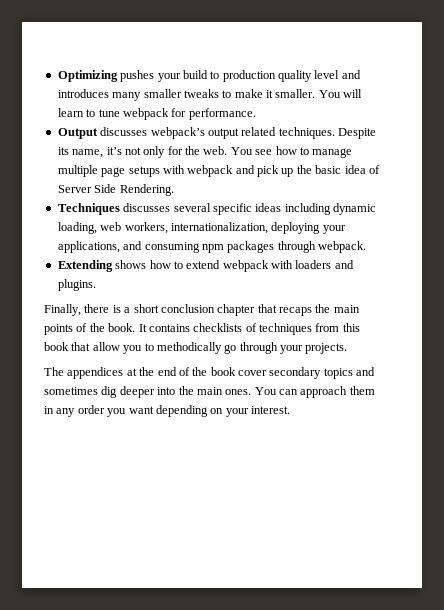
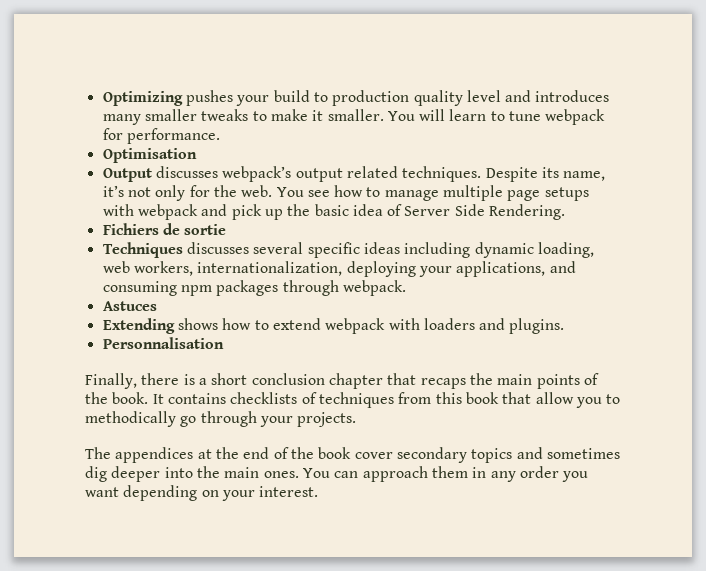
(256, 114) none -> [102,148,197,163] // Optimisation
(174, 190) none -> [102,223,227,235] // Fichiers de sortie
(366, 247) none -> [102,301,157,311] // Astuces
(96, 285) none -> [102,337,224,349] // Personnalisation

